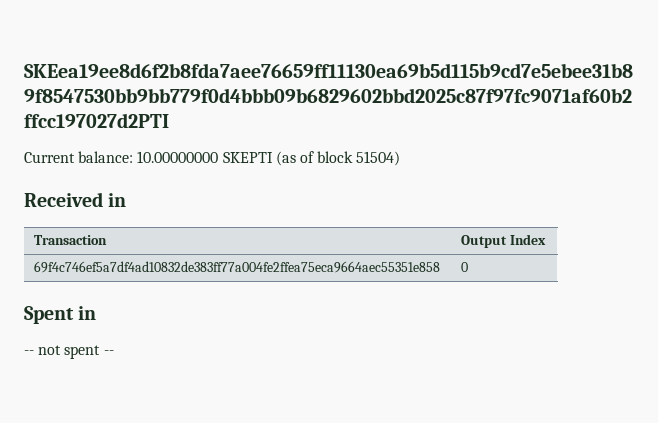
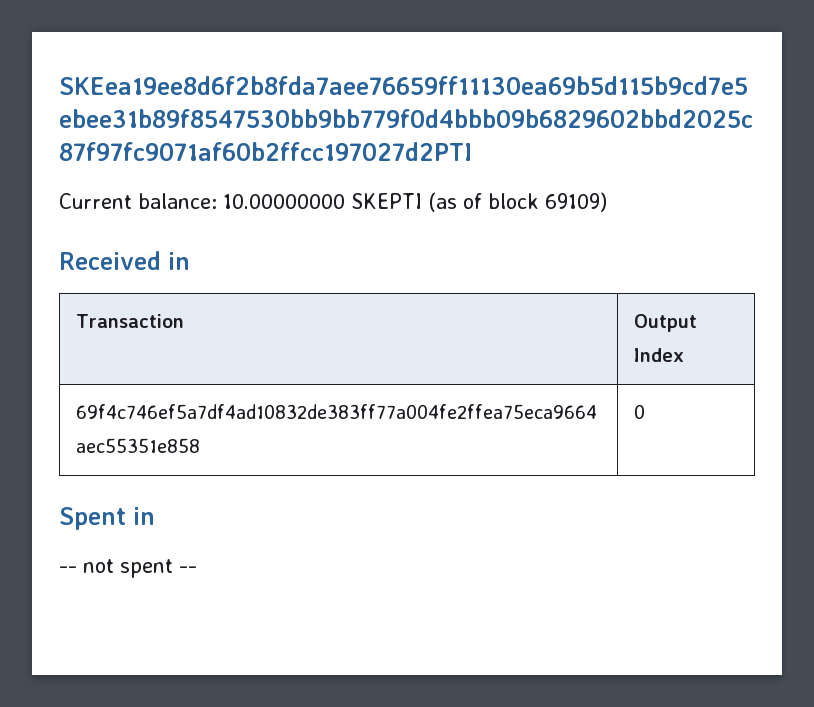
[356,151,401,166] 51504) -> [545,192,607,212] 69109)

